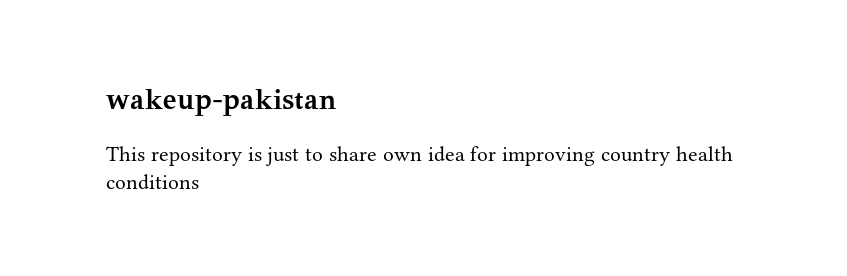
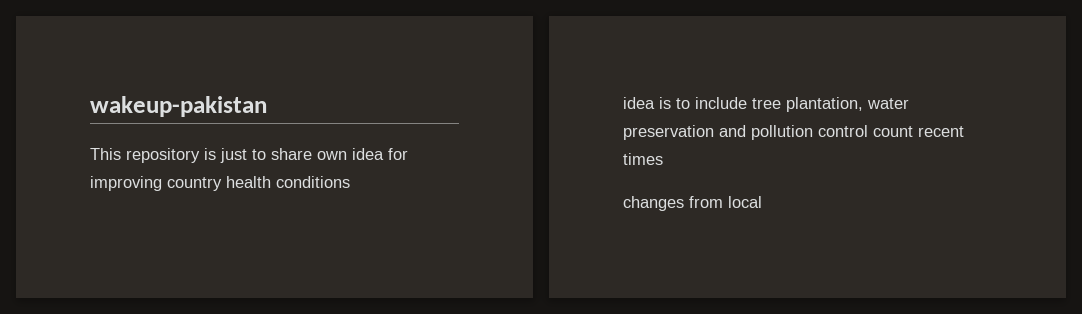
(199, 182) none -> [623,97,909,112] [623,125,964,140] [623,153,663,165] [623,196,762,211] // idea is to include tree plantation, water preservation and pollution control count recent times // changes from local

